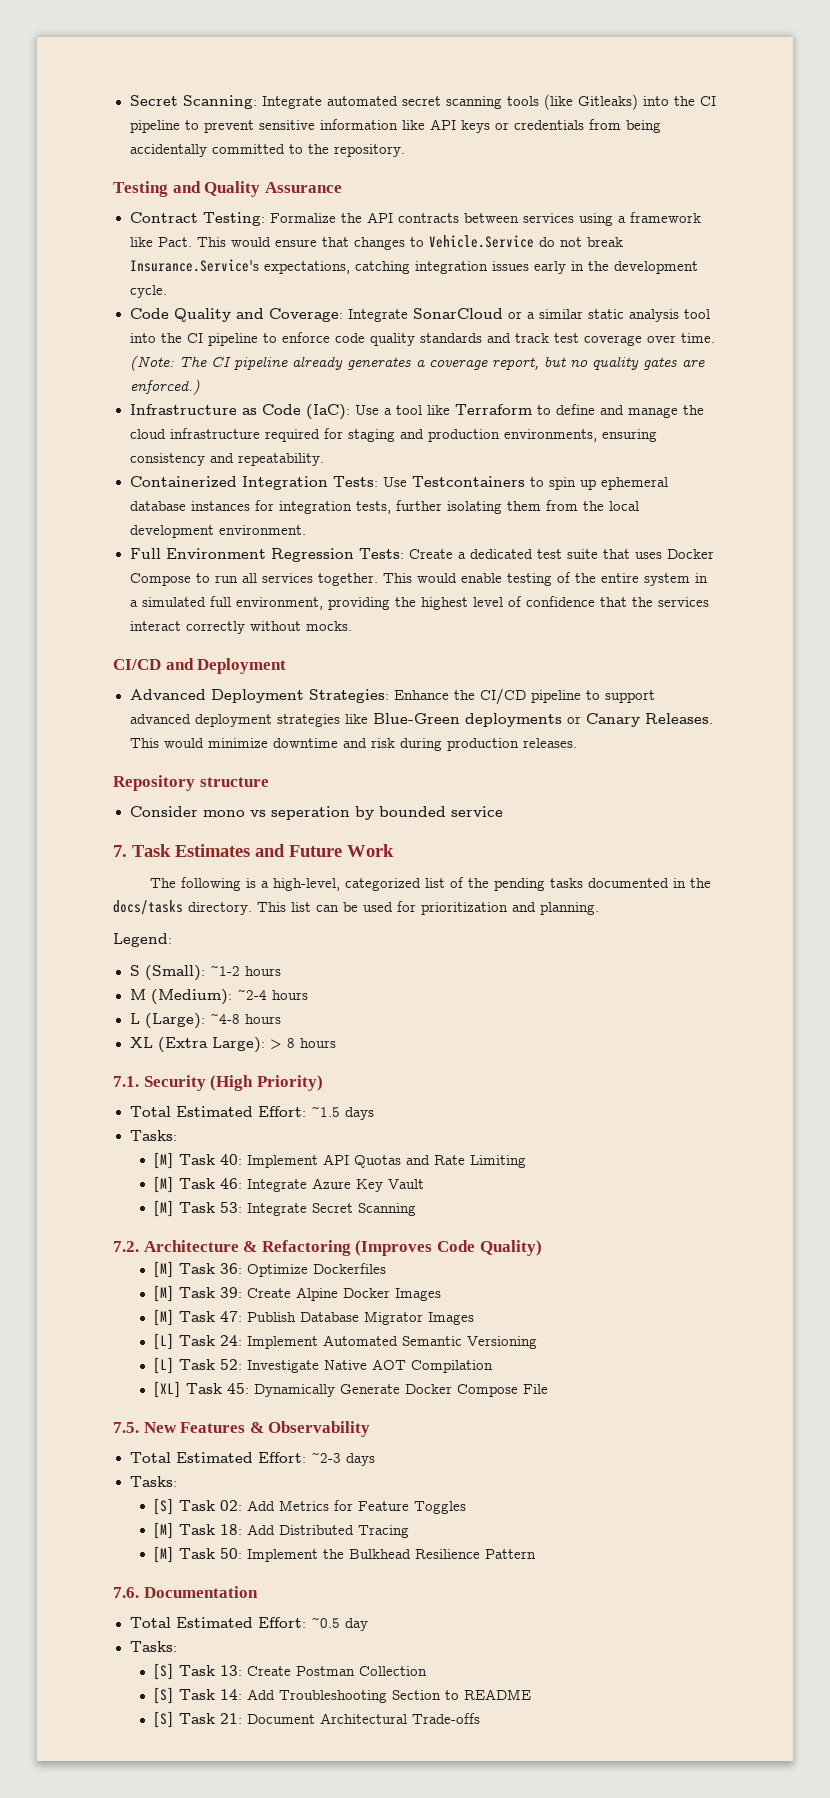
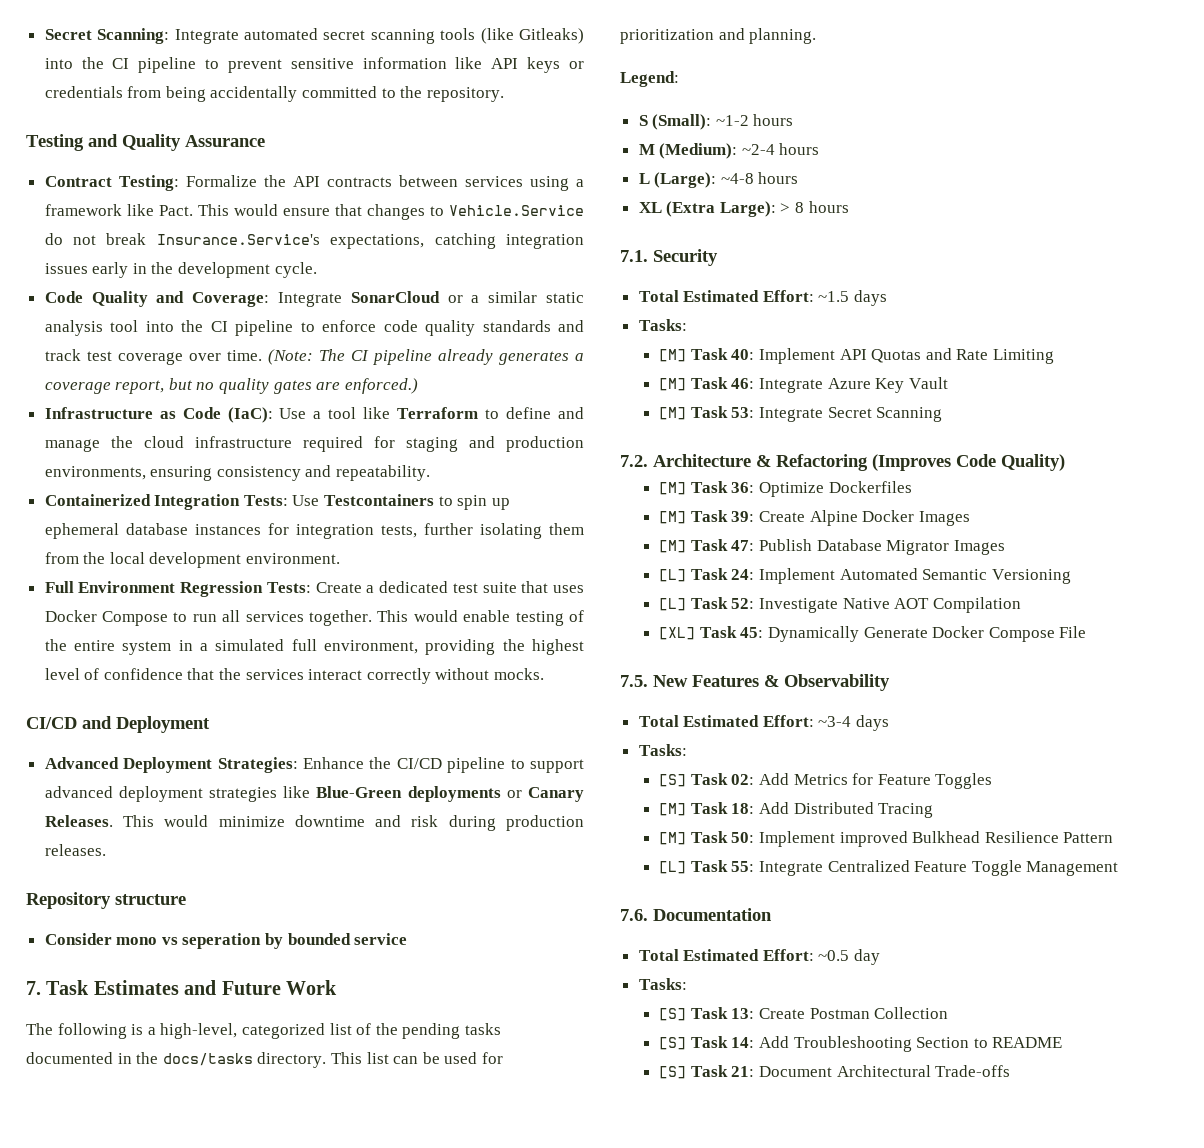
[210,1075,323,1091] (High Priority) -> (718, 257) none
[310,1452,341,1463] ~2-3 -> [818,716,852,727] ~3-4
[323,1549,345,1559] the -> [839,831,908,847] improved
(537, 1554) none -> [659,860,1119,876] // [L] Task 55: Integrate Centralized Feature Toggle Management

